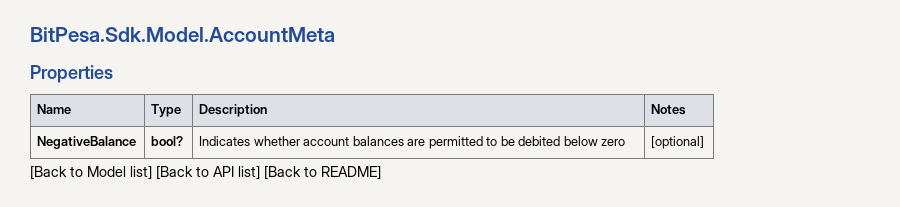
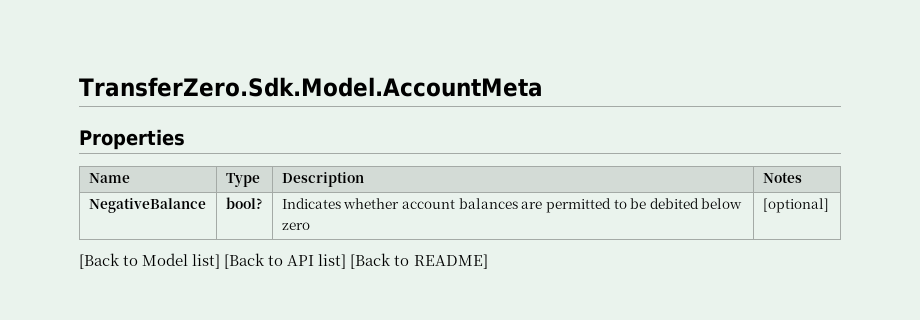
[30,27,335,42] BitPesa.Sdk.Model.AccountMeta -> [79,77,543,97] TransferZero.Sdk.Model.AccountMeta

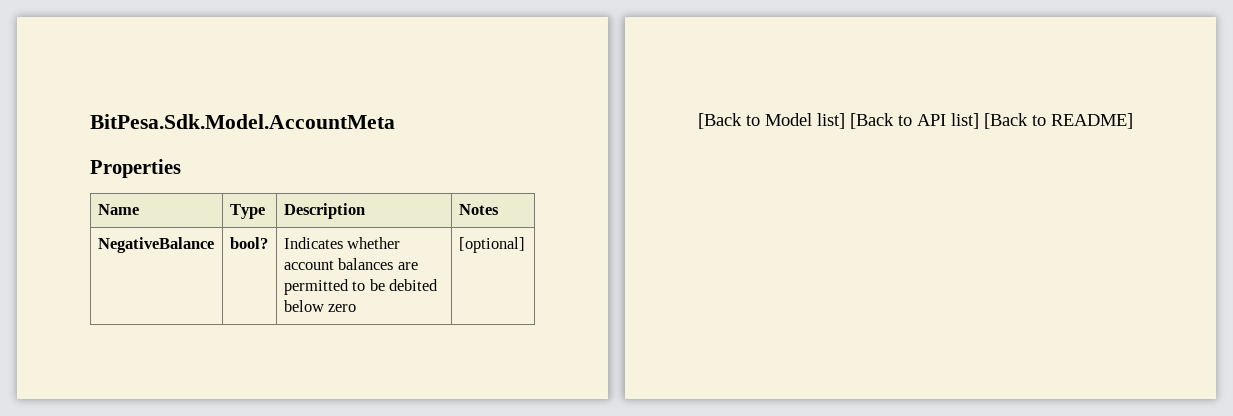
[79,77,543,97] TransferZero.Sdk.Model.AccountMeta -> [90,114,395,129] BitPesa.Sdk.Model.AccountMeta

